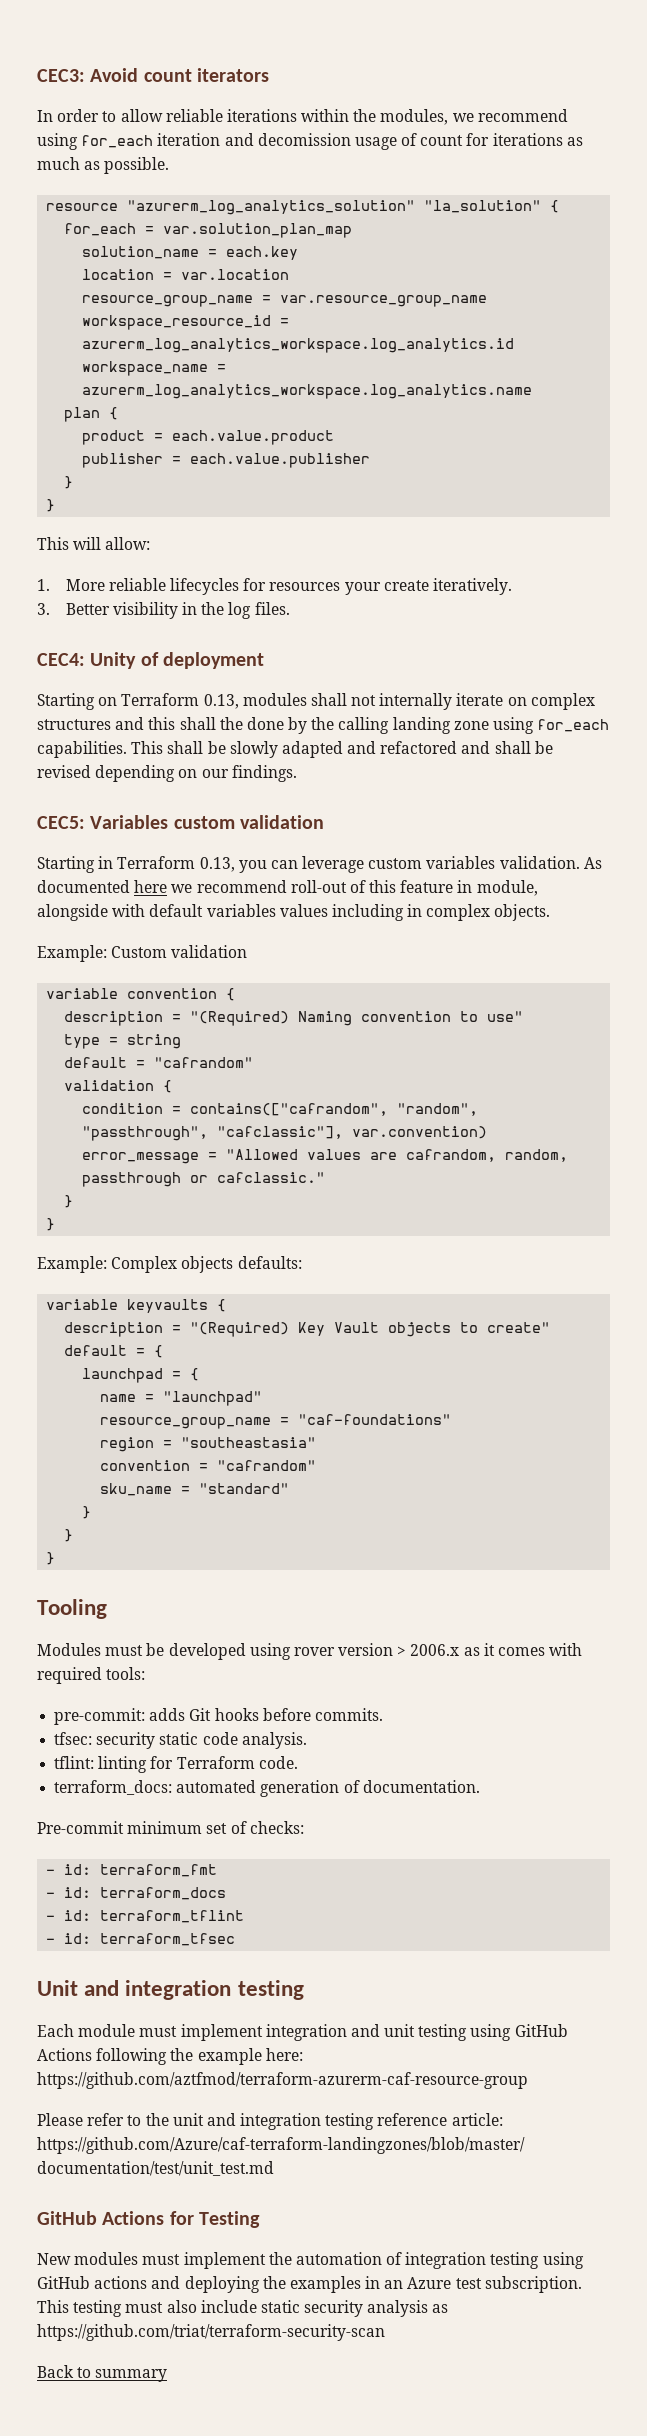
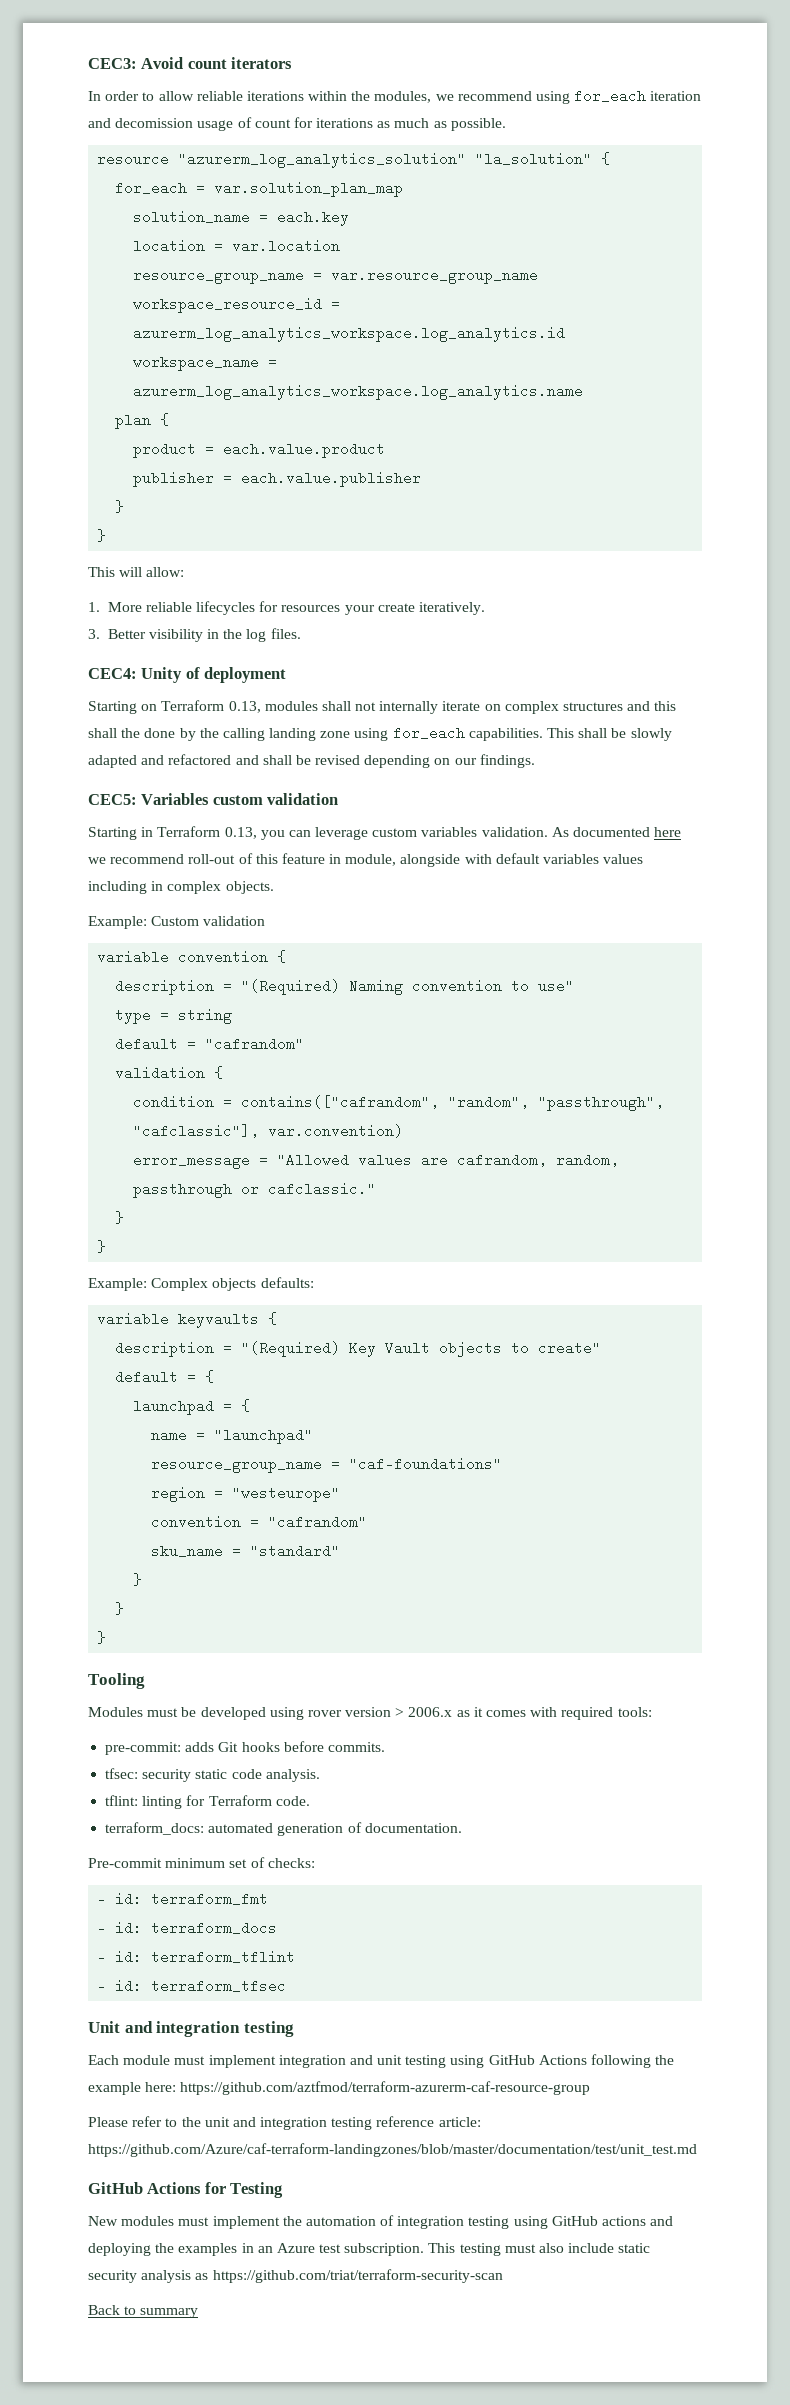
[181,1437,317,1448] "southeastasia" -> [232,1486,341,1502] "westeurope"

